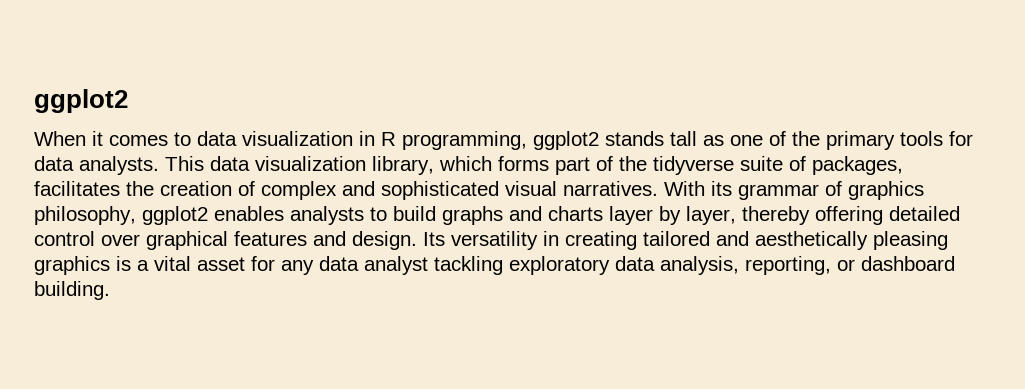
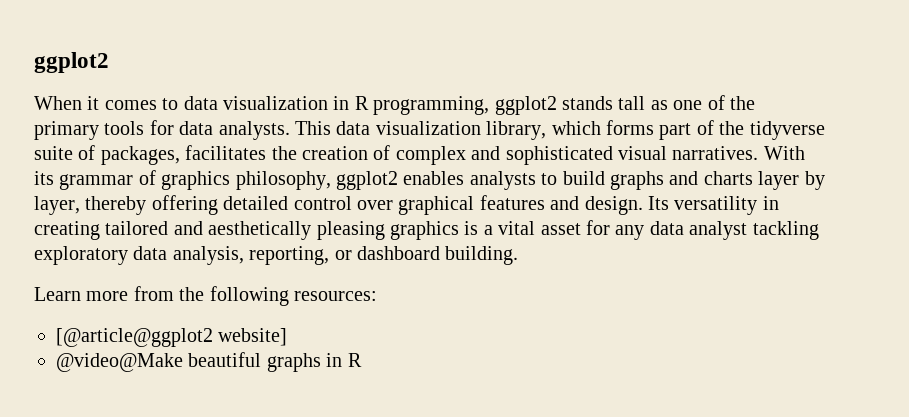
(110, 290) none -> [34,286,377,306] [56,328,288,347] [56,352,362,372] // Learn more from the following resources: // [@article@ggplot2 website] // @video@Make beautiful graphs in R

